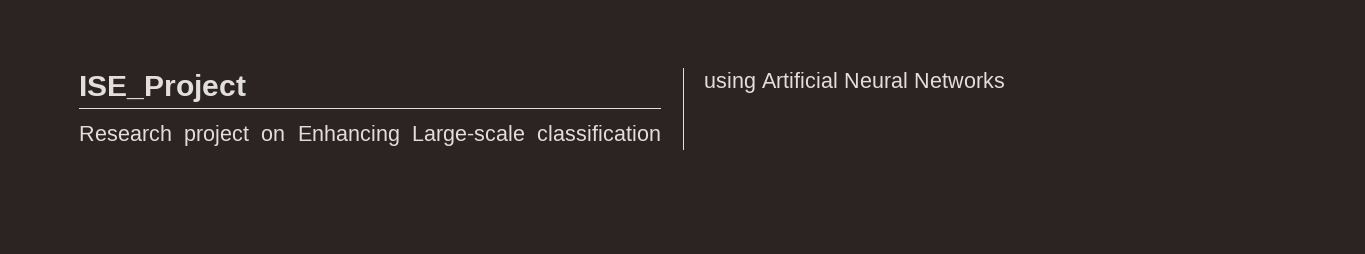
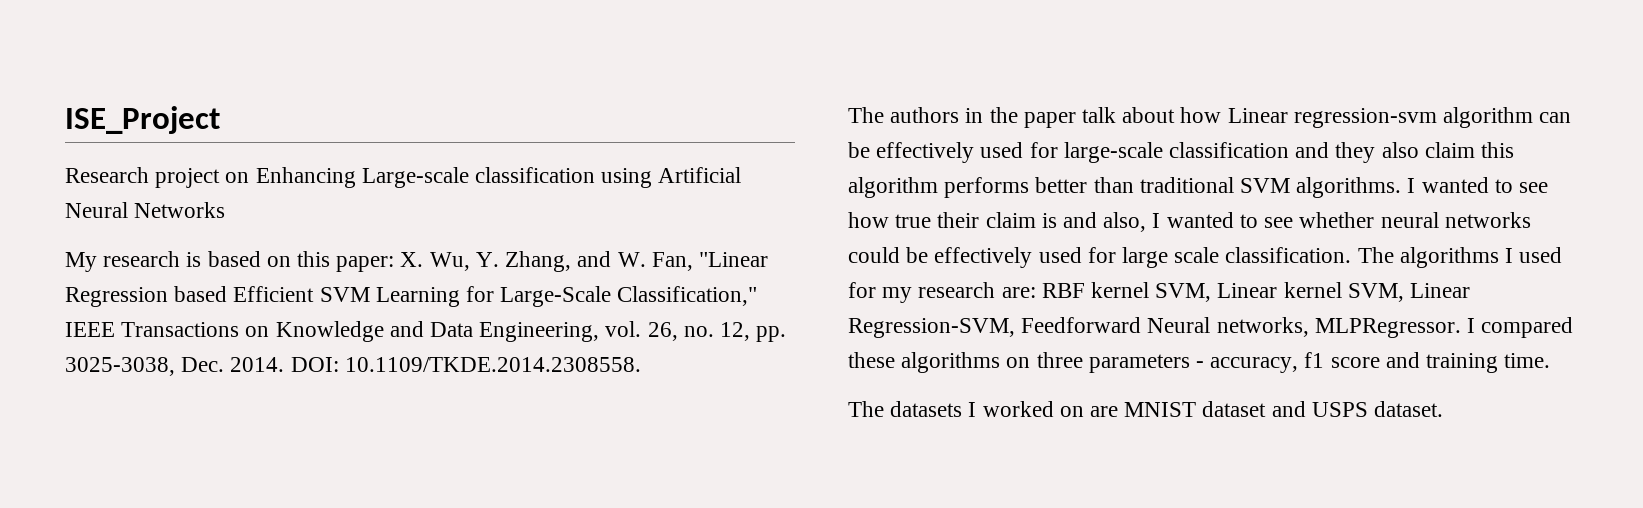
(1005, 80) none -> [65,251,768,272] [65,286,758,307] [65,321,787,342] [65,357,641,376] [848,107,1572,128] [848,142,1515,163] [848,177,1549,198] [848,212,1531,232] [848,247,1563,268] [848,282,1471,303] [848,317,1574,338] [848,352,1551,373] [848,401,1444,417] // My research is based on this paper: X. Wu, Y. Zhang, and W. Fan, "Linear Regression based Efficient SVM Learning for Large-Scale Classification," IEEE Transactions on Knowledge and Data Engineering, vol. 26, no. 12, pp. 3025-3038, Dec. 2014. DOI: 10.1109/TKDE.2014.2308558. // The authors in the paper talk about how Linear regression-svm algorithm can be effectively used for large-scale classification and they also claim this algorithm performs better than traditional SVM algorithms. I wanted to see how true their claim is and also, I wanted to see whether neural networks could be effectively used for large scale classification. The algorithms I used for my research are: RBF kernel SVM, Linear kernel SVM, Linear Regression-SVM, Feedforward Neural networks, MLPRegressor. I compared these algorithms on three parameters - accuracy, f1 score and training time. // The datasets I worked on are MNIST dataset and USPS dataset.

